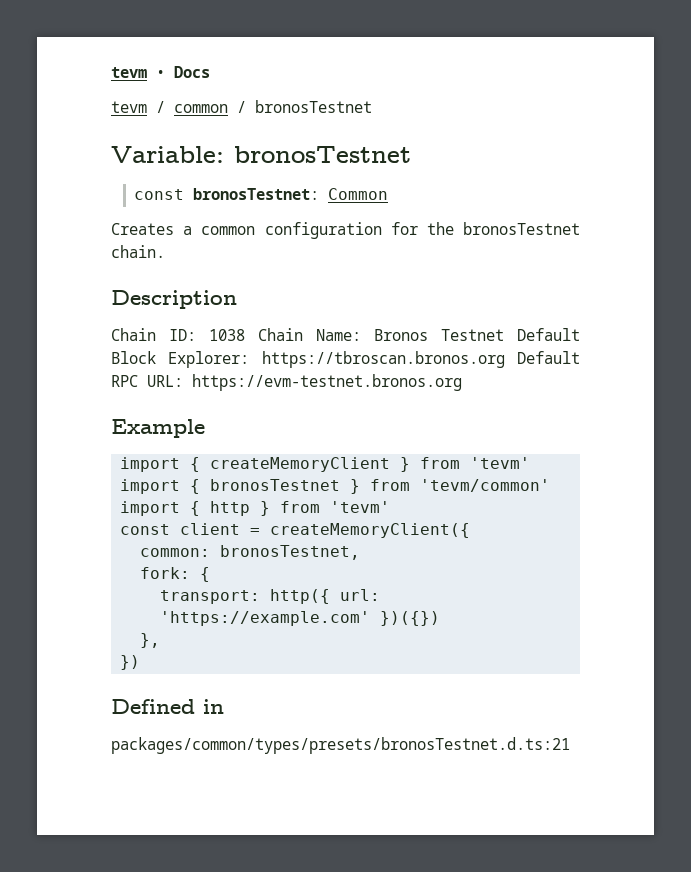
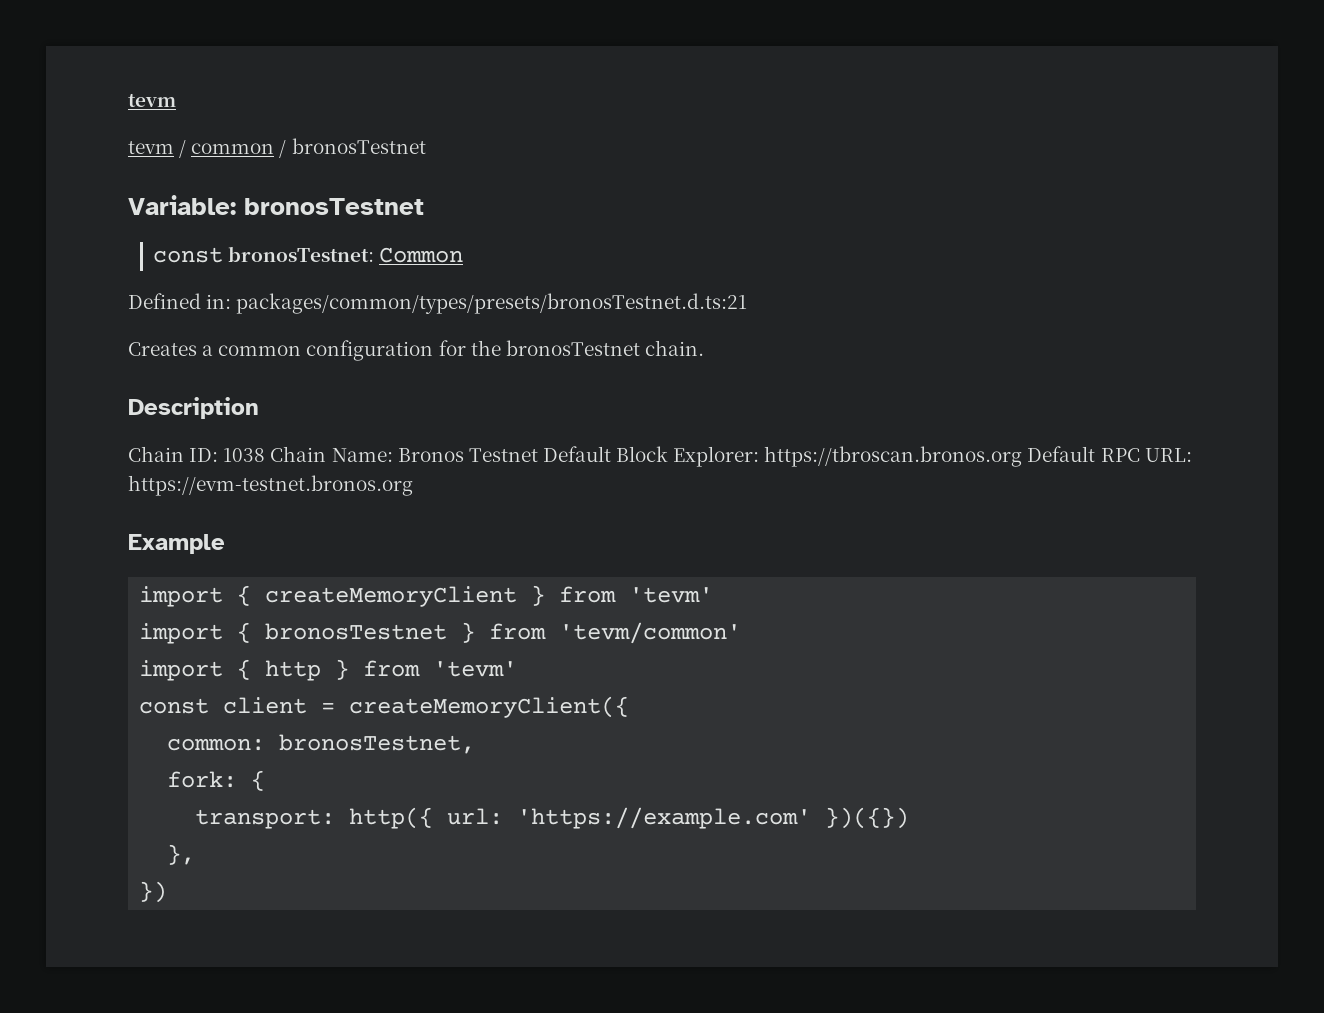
[111,66,210,78] tevm • Docs -> [128,93,176,107] tevm
(389, 194) none -> [128,293,748,314] // Defined in: packages/common/types/presets/bronosTestnet.d.ts:21
[111,699,224,714] [111,737,570,754] // Defined in // packages/common/types/presets/bronosTestnet.d.ts:21 -> (168, 892) none

